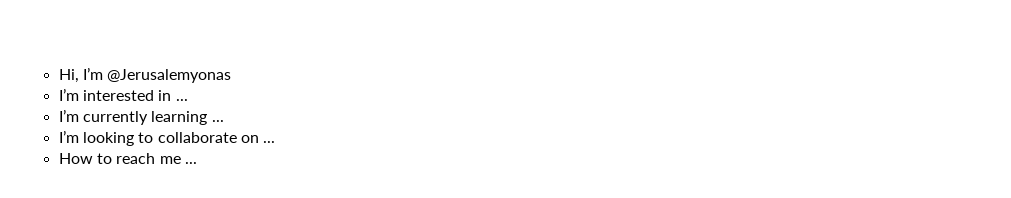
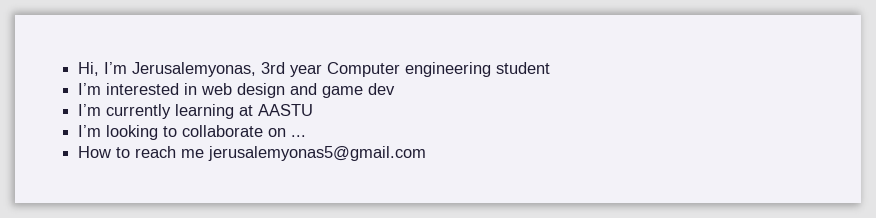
[107,69,232,83] [58,88,188,101] @Jerusalemyonas // I’m interested in ... -> [132,62,551,77] [78,83,396,98] Jerusalemyonas, 3rd year Computer engineering student // I’m interested in web design and game dev
[211,120,224,122] ... -> [239,104,314,116] at AASTU
[184,162,197,164] ... -> [208,146,427,161] jerusalemyonas5@gmail.com

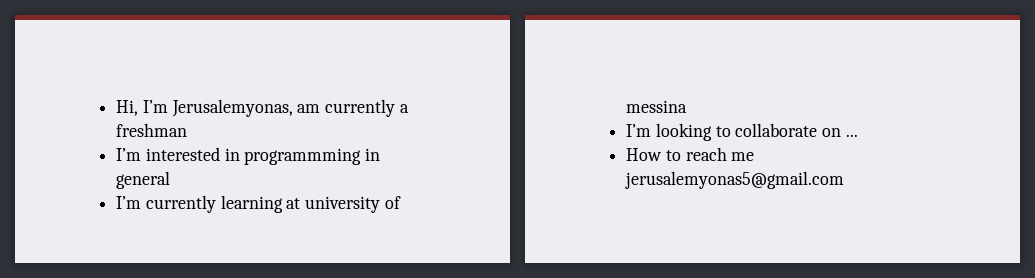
[261,62,551,77] [78,83,396,98] 3rd year Computer engineering student // I’m interested in web design and game dev -> [297,99,409,117] [116,123,188,137] [116,147,381,165] [116,171,171,189] am currently a freshman // I’m interested in programmming in general
[258,104,314,116] AASTU -> [305,196,401,213] [626,100,688,113] university of messina

